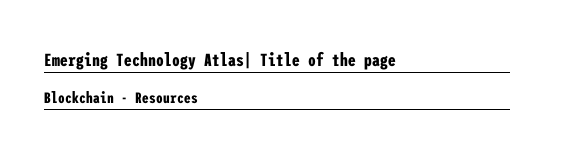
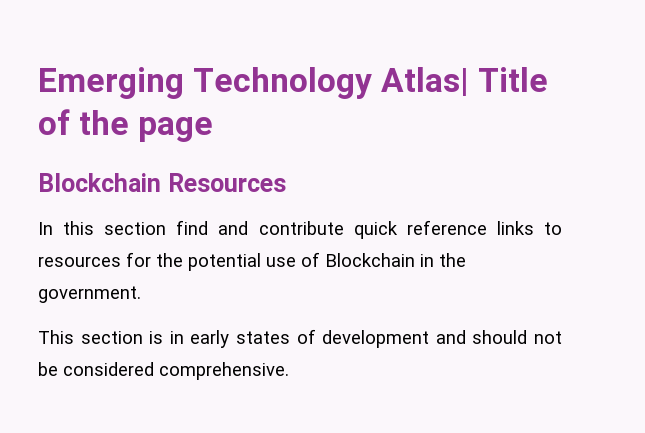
[121,97,128,103] - -> (161, 182) none
(198, 98) none -> [38,220,562,239] [38,252,466,271] [38,286,141,303] [38,329,562,348] [38,362,289,380] // In this section find and contribute quick reference links to resources for the potential use of Blockchain in the government. // This section is in early states of development and should not be considered comprehensive.

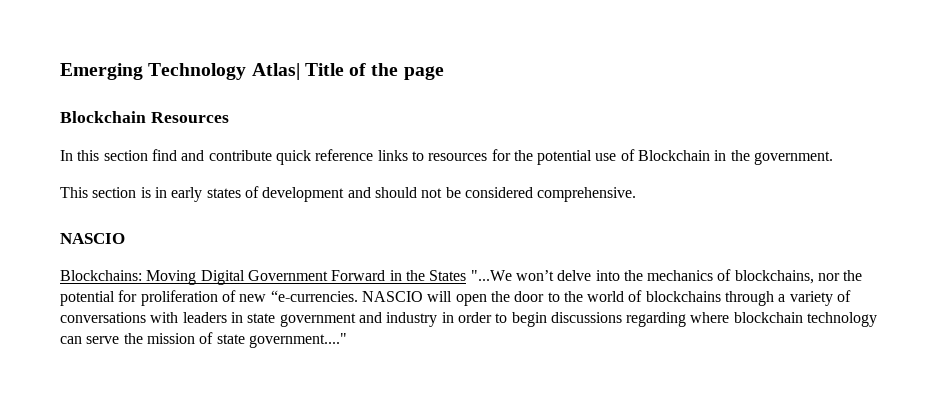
(289, 371) none -> [60,233,125,244] [60,269,863,285] [60,290,852,306] [60,312,878,327] [60,332,347,348] // NASCIO // Blockchains: Moving Digital Government Forward in the States "...We won’t delve into the mechanics of blockchains, nor the potential for proliferation of new “e-currencies. NASCIO will open the door to the world of blockchains through a variety of conversations with leaders in state government and industry in order to begin discussions regarding where blockchain technology can serve the mission of state government...."

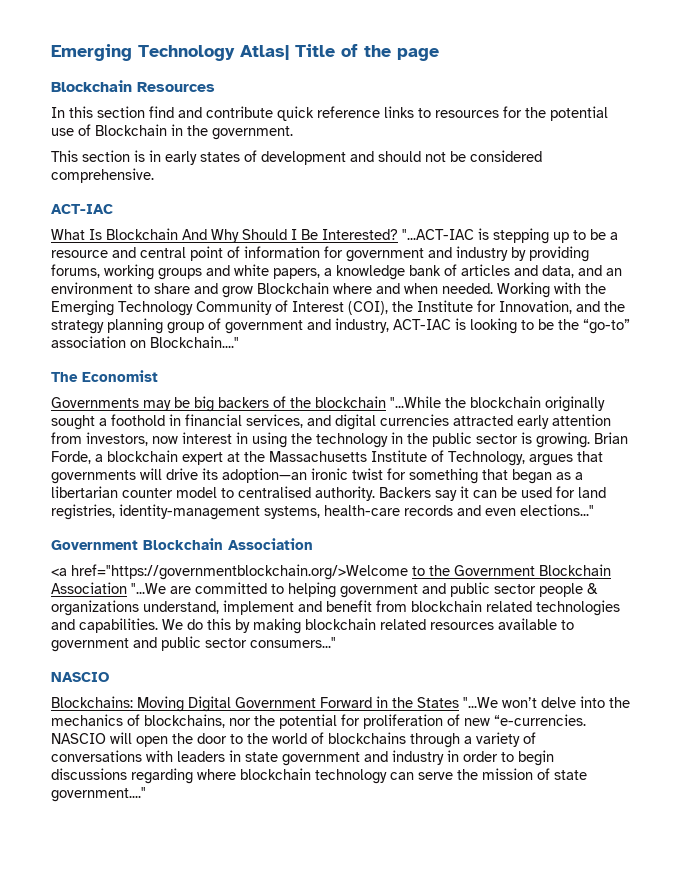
(637, 194) none -> [51,204,113,214] [51,228,618,244] [51,246,589,262] [51,264,622,280] [51,282,606,298] [51,300,625,316] [51,318,630,334] [51,336,239,348] [51,370,158,382] [51,396,605,412] [51,414,611,430] [51,432,628,448] [51,450,603,466] [51,468,583,484] [51,486,606,501] [51,504,594,520] [51,538,313,550] [51,564,611,580] [51,582,598,598] [51,600,620,616] [51,618,574,634] [51,636,336,652] // ACT-IAC // What Is Blockchain And Why Should I Be Interested? "...ACT-IAC is stepping up to be a resource and central point of information for government and industry by providing forums, working groups and white papers, a knowledge bank of articles and data, and an environment to share and grow Blockchain where and when needed. Working with the Emerging Technology Community of Interest (COI), the Institute for Innovation, and the strategy planning group of government and industry, ACT-IAC is looking to be the “go-to” association on Blockchain...." // The Economist // Governments may be big backers of the blockchain "...While the blockchain originally sought a foothold in financial services, and digital currencies attracted early attention from investors, now interest in using the technology in the public sector is growing. Brian Forde, a blockchain expert at the Massachusetts Institute of Technology, argues that governments will drive its adoption—an ironic twist for something that began as a libertarian counter model to centralised authority. Backers say it can be used for land registries, identity-management systems, health-care records and even elections..." // Government Blockchain Association // <a href="https://governmentblockchain.org/>Welcome to the Government Blockchain Association "...We are committed to helping government and public sector people & organizations understand, implement and benefit from blockchain related technologies and capabilities. We do this by making blockchain related resources available to government and public sector consumers..."

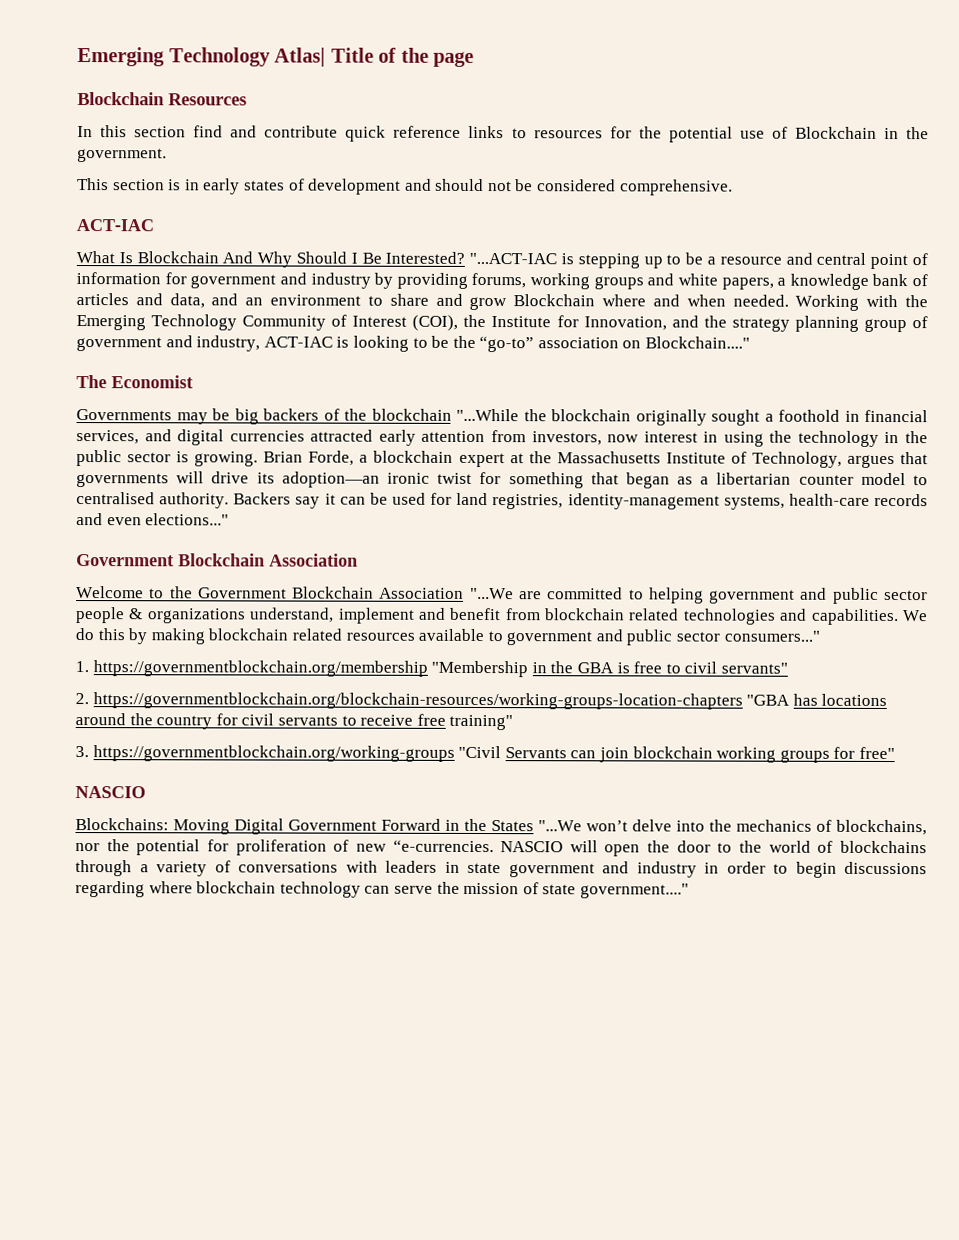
[51,564,408,580] <a href="https://governmentblockchain.org/>Welcome -> [76,586,144,599] Welcome
(336, 642) none -> [75,660,788,678] [75,692,888,710] [75,713,514,731] [75,745,895,763] // 1. https://governmentblockchain.org/membership "Membership in the GBA is free to civil servants" // 2. https://governmentblockchain.org/blockchain-resources/working-groups-location-chapters "GBA has locations around the country for civil servants to receive free training" // 3. https://governmentblockchain.org/working-groups "Civil Servants can join blockchain working groups for free"

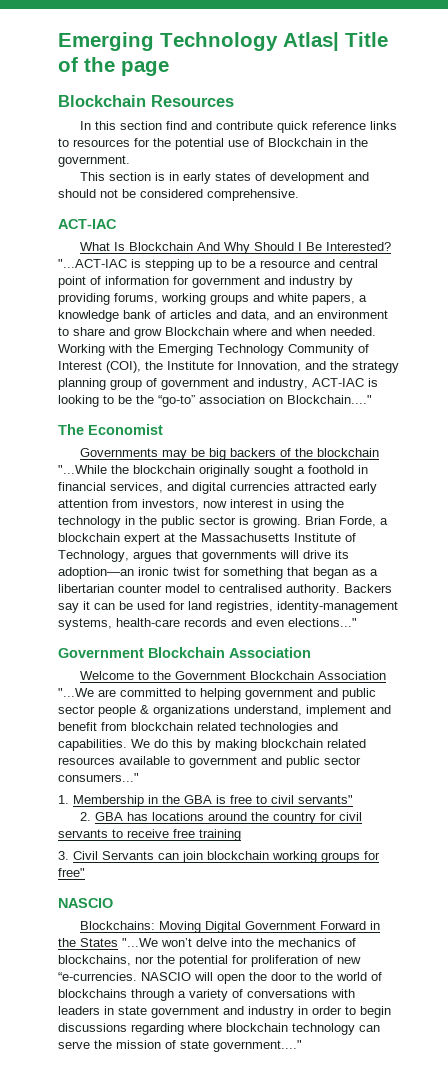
[92,660,529,678] https://governmentblockchain.org/membership "Membership -> [73,795,144,807] Membership
[92,692,791,710] https://governmentblockchain.org/blockchain-resources/working-groups-location-chapters "GBA -> [95,812,124,821] GBA
[449,714,514,731] training" -> [199,829,241,841] training
[92,745,502,762] https://governmentblockchain.org/working-groups "Civil -> [73,851,98,860] Civil

